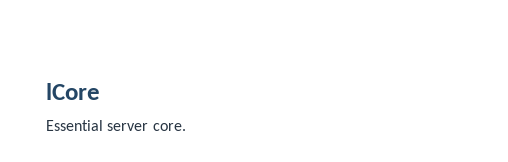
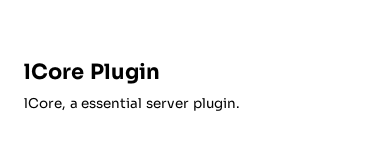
[46,120,186,131] // Essential server core. -> [89,62,160,84] [24,97,240,111] Plugin // lCore, a essential server plugin.

